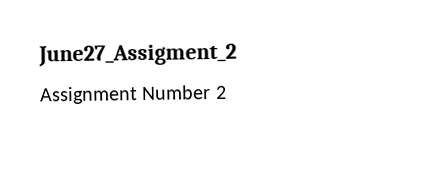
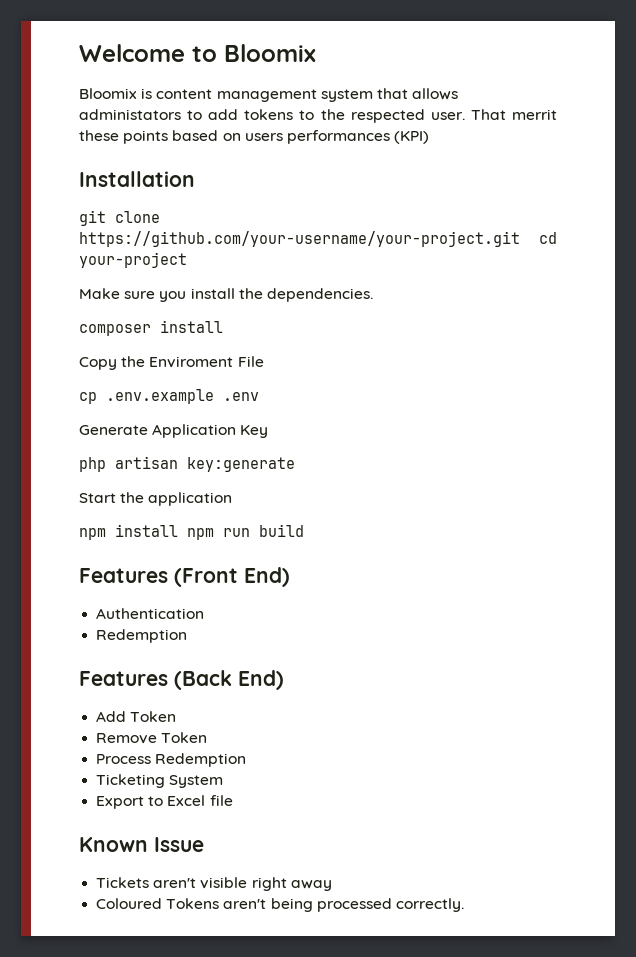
[38,43,237,67] [39,85,227,105] June27_Assigment_2 // Assignment Number 2 -> [79,44,316,62] [79,88,459,102] [79,109,557,123] [79,130,430,144] [79,171,195,187] [79,210,160,226] [79,231,557,247] [79,252,187,268] [79,288,373,302] [79,320,223,336] [79,356,264,370] [79,389,259,404] [79,424,269,438] [79,456,295,472] [79,492,233,506] [79,524,304,540] [79,567,290,587] [96,608,205,619] [96,629,188,643] [79,670,284,690] [96,711,177,722] [96,732,208,744] [96,753,247,767] [96,774,224,788] [96,795,233,809] [79,837,204,852] [96,877,332,891] [96,898,464,912] Welcome to Bloomix // Bloomix is content management system that allows administators to add tokens to the respected user. That merrit these points based on users performances (KPI) // Installation // git clone https://github.com/your-username/your-project.git cd your-project // Make sure you install the dependencies. // composer install // Copy the Enviroment File // cp .env.example .env // Generate Application Key // php artisan key:generate // Start the application // npm install npm run build // Features (Front End) // Authentication // Redemption // Features (Back End) // Add Token // Remove Token // Process Redemption // Ticketing System // Export to Excel file // Known Issue // Tickets aren't visible right away // Coloured Tokens aren't being processed correctly.

